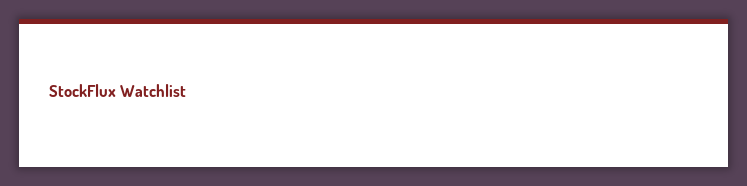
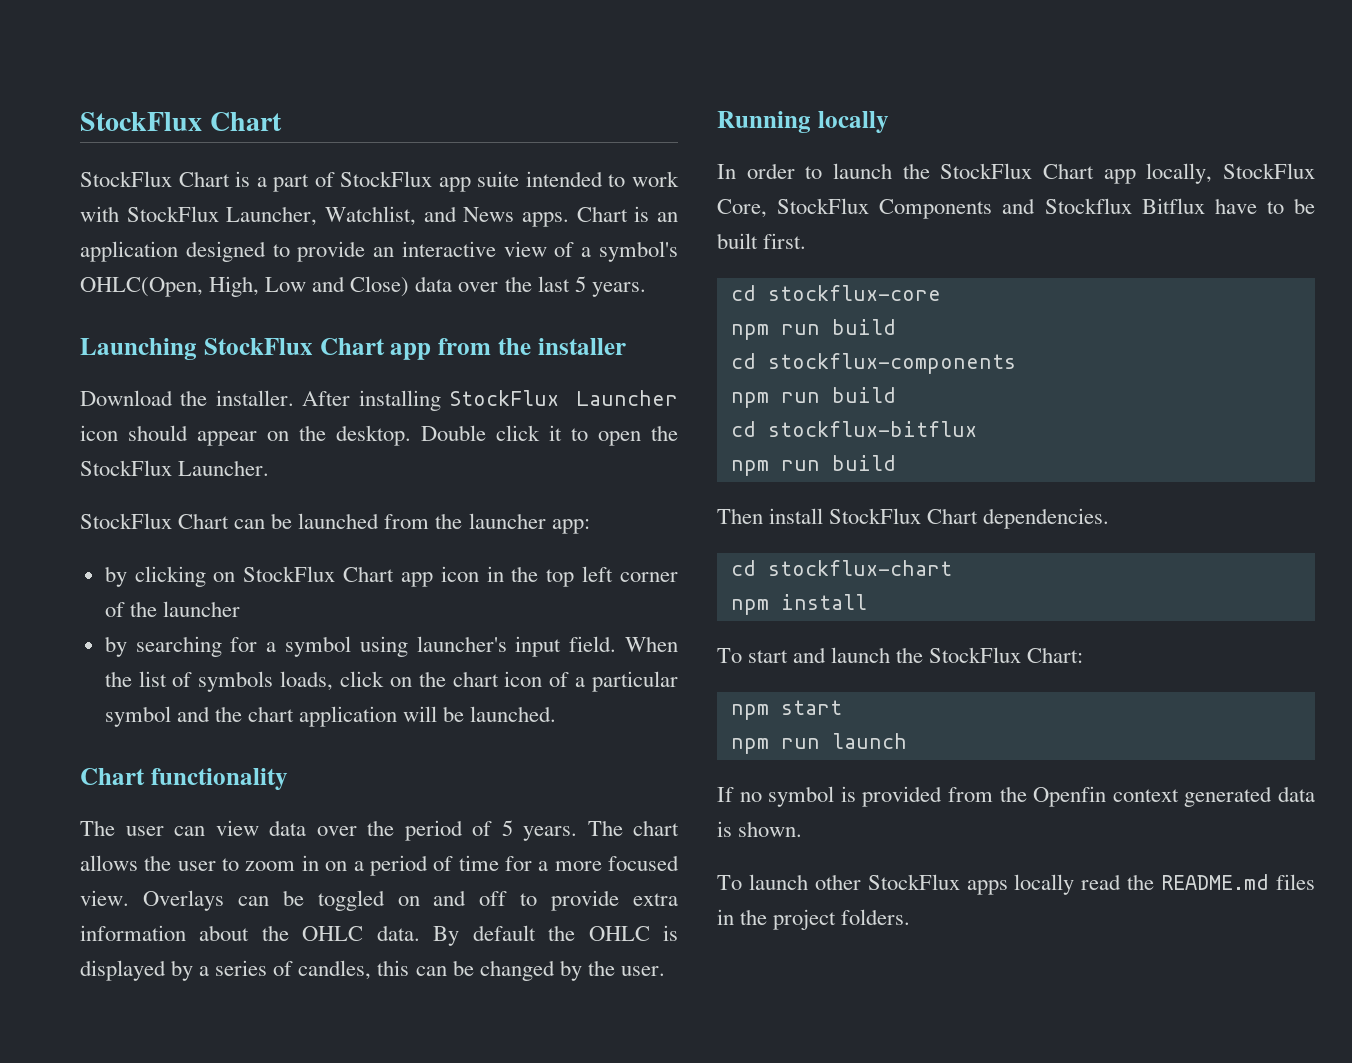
[49,84,187,97] StockFlux Watchlist -> [80,112,282,131] [80,171,679,192] [80,206,678,227] [80,241,678,262] [80,276,646,297] [80,338,626,360] [80,390,678,411] [80,425,678,446] [80,460,270,476] [80,513,590,534] [104,566,678,587] [104,601,240,617] [104,636,678,657] [104,671,679,692] [104,706,557,727] [80,768,288,790] [80,820,679,841] [80,855,679,876] [80,890,678,911] [80,925,678,946] [80,960,665,981] [717,111,889,133] [717,163,1315,184] [717,198,1315,219] [717,233,807,249] [730,285,941,301] [730,319,896,340] [730,353,1016,374] [730,387,896,408] [730,421,977,437] [730,455,896,476] [717,508,1110,529] [730,560,952,576] [730,594,867,615] [717,647,1084,663] [730,700,842,720] [730,733,907,754] [717,786,1315,807] [717,821,803,837] [717,874,1315,895] [717,909,911,930] StockFlux Chart // StockFlux Chart is a part of StockFlux app suite intended to work with StockFlux Launcher, Watchlist, and News apps. Chart is an application designed to provide an interactive view of a symbol's OHLC(Open, High, Low and Close) data over the last 5 years. // Launching StockFlux Chart app from the installer // Download the installer. After installing StockFlux Launcher icon should appear on the desktop. Double click it to open the StockFlux Launcher. // StockFlux Chart can be launched from the launcher app: // by clicking on StockFlux Chart app icon in the top left corner of the launcher // by searching for a symbol using launcher's input field. When the list of symbols loads, click on the chart icon of a particular symbol and the chart application will be launched. // Chart functionality // The user can view data over the period of 5 years. The chart allows the user to zoom in on a period of time for a more focused view. Overlays can be toggled on and off to provide extra information about the OHLC data. By default the OHLC is displayed by a series of candles, this can be changed by the user. // Running locally // In order to launch the StockFlux Chart app locally, StockFlux Core, StockFlux Components and Stockflux Bitflux have to be built first. // cd stockflux-core // npm run build // cd stockflux-components // npm run build // cd stockflux-bitflux // npm run build // Then install StockFlux Chart dependencies. // cd stockflux-chart // npm install // To start and launch the StockFlux Chart: // npm start // npm run launch // If no symbol is provided from the Openfin context generated data is shown. // To launch other StockFlux apps locally read the README.md files in the project folders.

